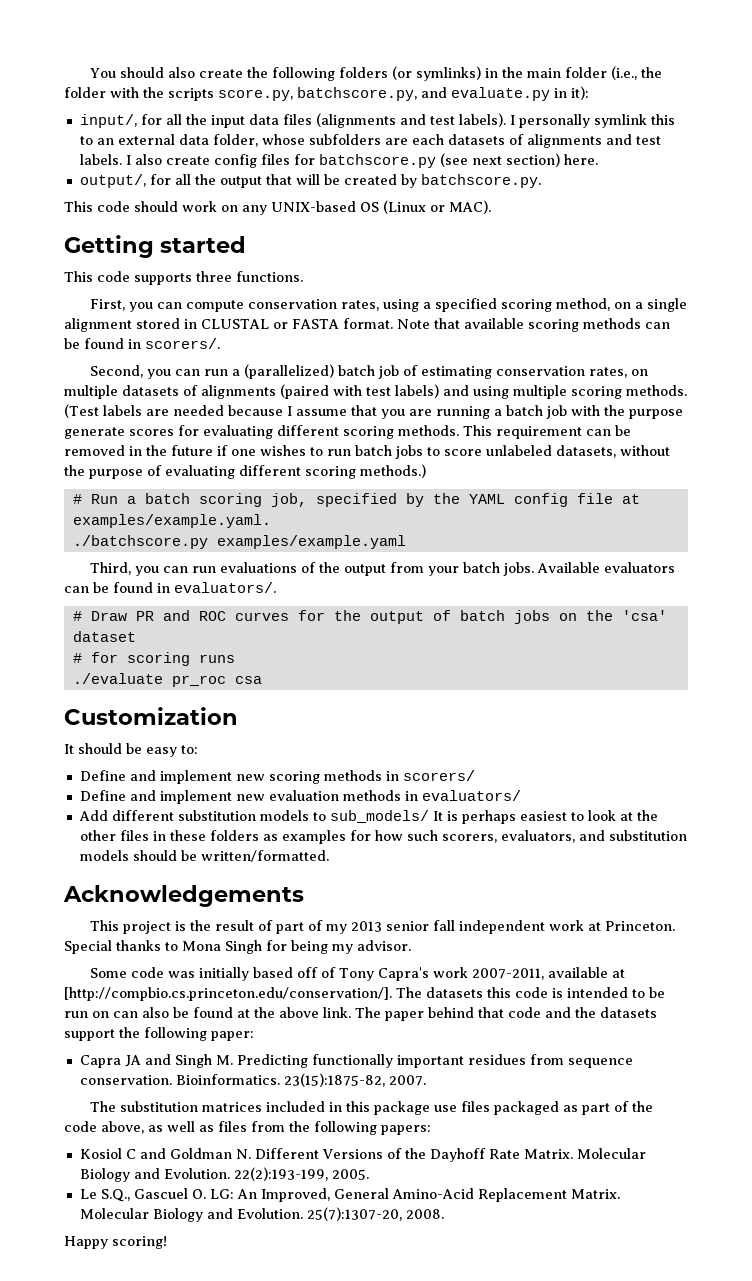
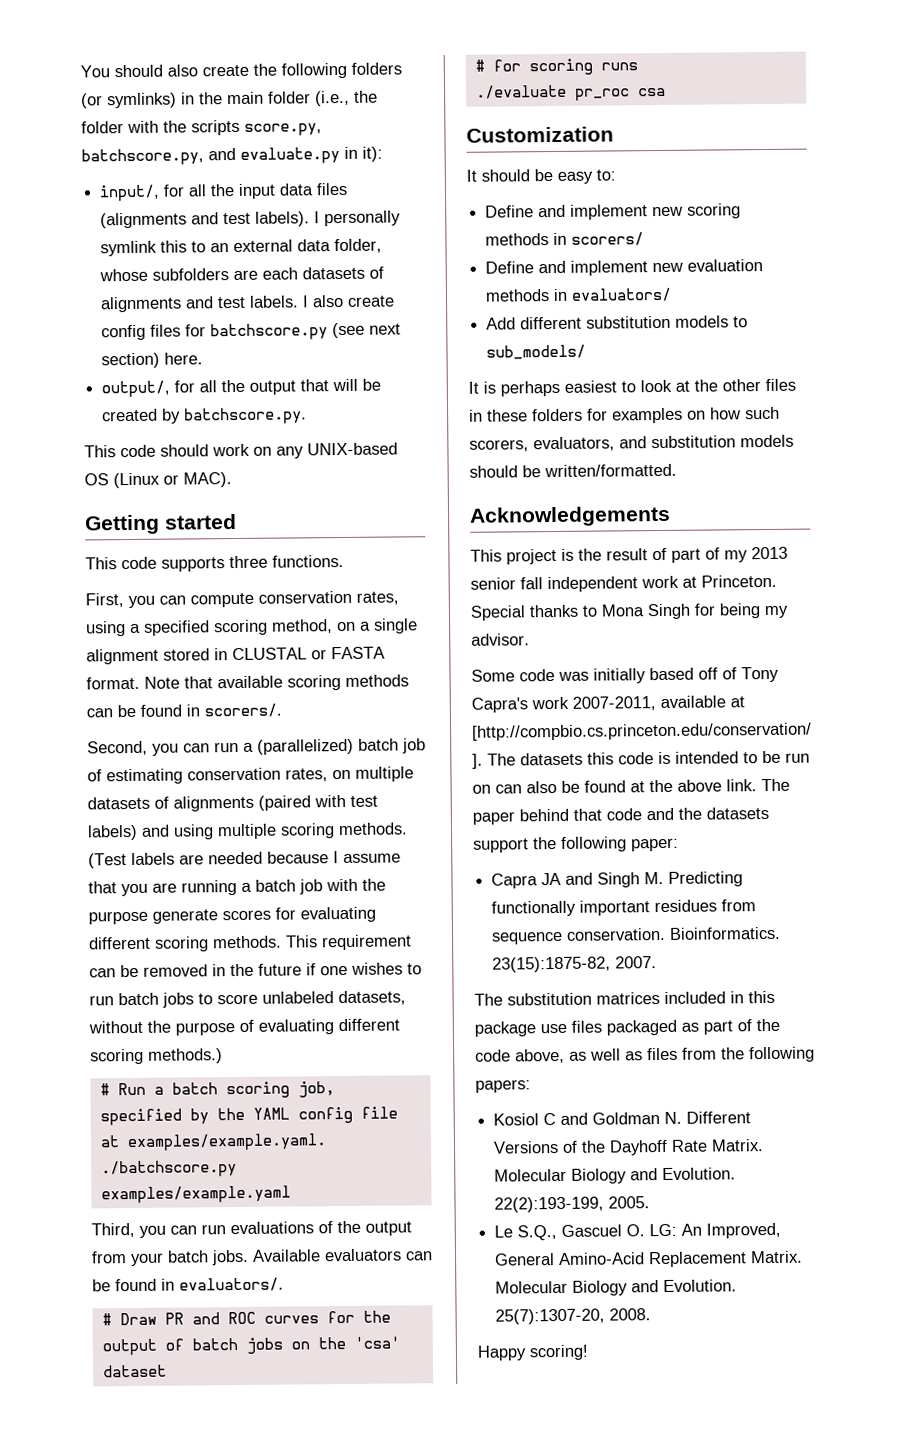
(429, 816) none -> (587, 352) //
[262,830,371,844] as examples for -> [587,407,706,424] for examples on

